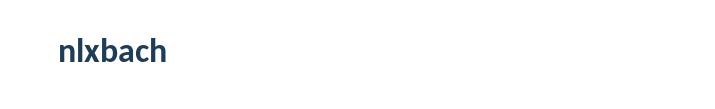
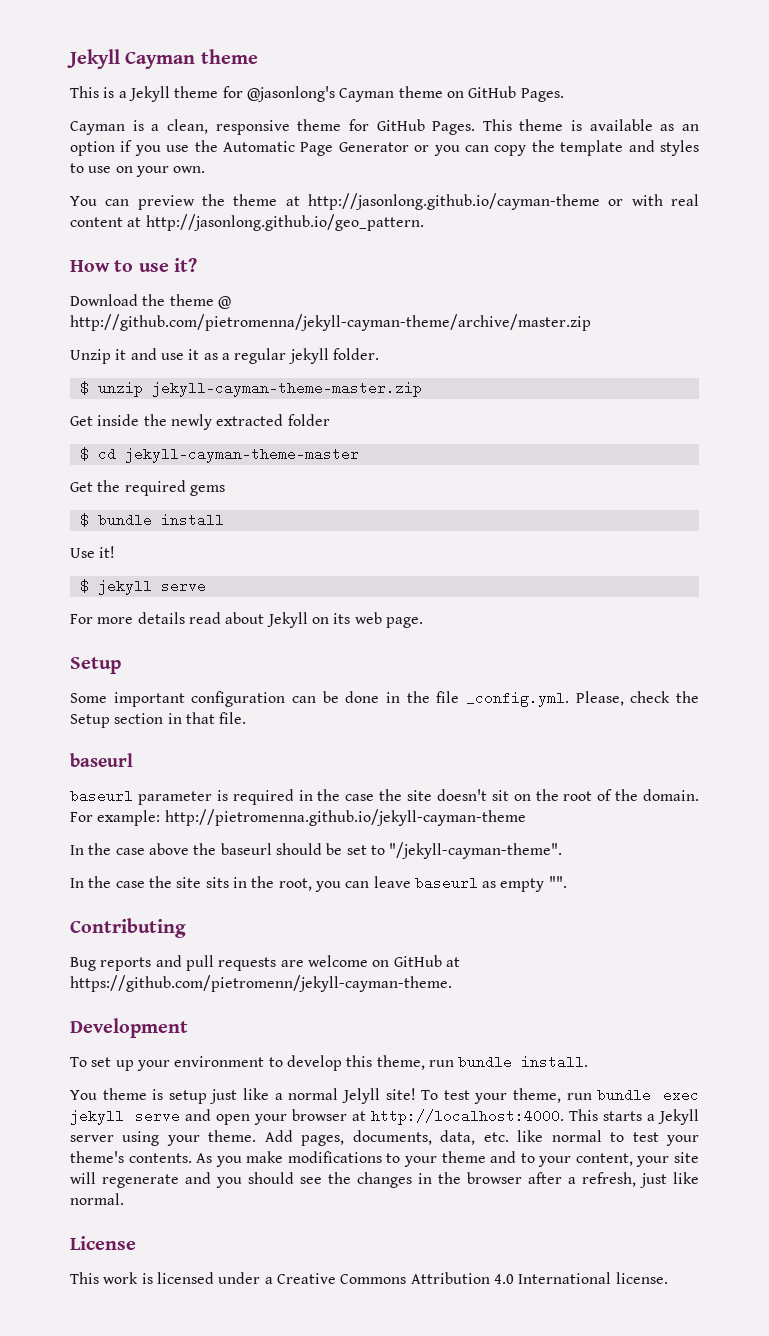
[58,38,167,62] nlxbach -> [67,49,258,69] [70,86,564,102] [70,119,699,135] [70,140,699,156] [70,163,206,177] [70,193,700,210] [70,214,424,231] [70,258,198,272] [70,294,231,309] [70,314,591,331] [70,348,379,364] [79,381,422,397] [70,414,330,430] [79,447,359,463] [70,480,225,496] [79,513,224,527] [70,546,116,558] [79,579,206,595] [70,612,423,628] [70,657,121,674] [70,691,699,707] [70,712,247,728] [70,753,133,767] [70,789,699,805] [70,809,526,826] [70,842,563,859] [70,876,567,892] [70,918,186,938] [70,955,460,971] [70,975,452,992] [70,1018,188,1038] [70,1055,589,1071] [70,1088,700,1104] [70,1109,699,1125] [70,1130,699,1146] [70,1151,699,1167] [70,1172,699,1188] [70,1193,124,1205] [70,1236,136,1250] [70,1272,668,1284] Jekyll Cayman theme // This is a Jekyll theme for @jasonlong's Cayman theme on GitHub Pages. // Cayman is a clean, responsive theme for GitHub Pages. This theme is available as an option if you use the Automatic Page Generator or you can copy the template and styles to use on your own. // You can preview the theme at http://jasonlong.github.io/cayman-theme or with real content at http://jasonlong.github.io/geo_pattern. // How to use it? // Download the theme @ http://github.com/pietromenna/jekyll-cayman-theme/archive/master.zip // Unzip it and use it as a regular jekyll folder. // $ unzip jekyll-cayman-theme-master.zip // Get inside the newly extracted folder // $ cd jekyll-cayman-theme-master // Get the required gems // $ bundle install // Use it! // $ jekyll serve // For more details read about Jekyll on its web page. // Setup // Some important configuration can be done in the file _config.yml. Please, check the Setup section in that file. // baseurl // baseurl parameter is required in the case the site doesn't sit on the root of the domain. For example: http://pietromenna.github.io/jekyll-cayman-theme // In the case above the baseurl should be set to "/jekyll-cayman-theme". // In the case the site sits in the root, you can leave baseurl as empty "". // Contributing // Bug reports and pull requests are welcome on GitHub at https://github.com/pietromenn/jekyll-cayman-theme. // Development // To set up your environment to develop this theme, run bundle install. // You theme is setup just like a normal Jelyll site! To test your theme, run bundle exec jekyll serve and open your browser at http://localhost:4000. This starts a Jekyll server using your theme. Add pages, documents, data, etc. like normal to test your theme's contents. As you make modifications to your theme and to your content, your site will regenerate and you should see the changes in the browser after a refresh, just like normal. // License // This work is licensed under a Creative Commons Attribution 4.0 International license.

